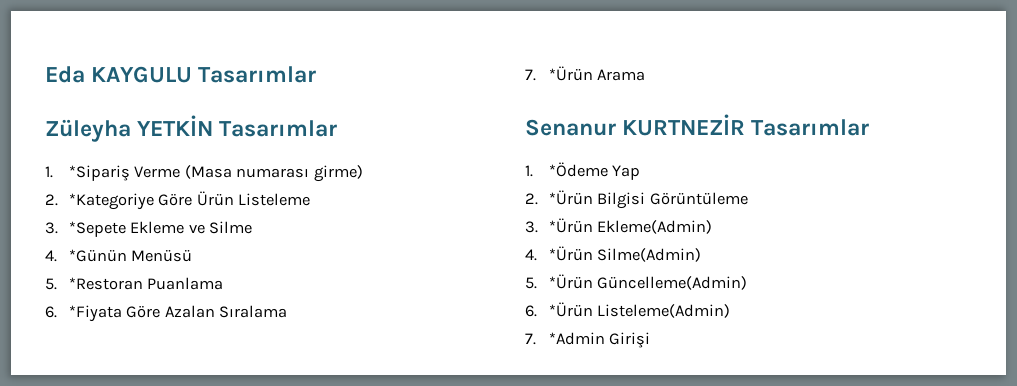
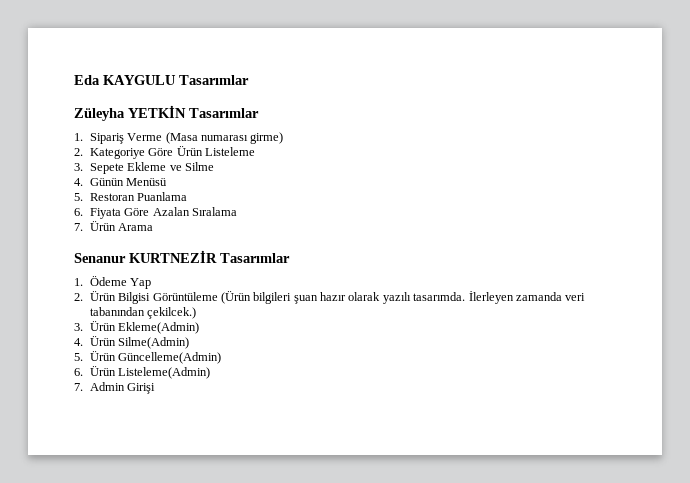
[68,165,130,181] *Sipariş -> [89,133,124,144] Sipariş
[68,193,154,210] *Kategoriye -> [89,148,145,159] Kategoriye
[68,221,126,237] *Sepete -> [89,163,124,174] Sepete
[68,249,127,262] *Günün -> [89,178,124,186] Günün
[68,277,143,290] *Restoran -> [89,193,135,201] Restoran
[68,305,122,322] *Fiyata -> [89,208,121,219] Fiyata
[548,66,593,81] *Ürün -> [89,221,116,231] Ürün
[548,162,608,177] *Ödeme -> [89,276,127,286] Ödeme
[548,190,593,205] *Ürün -> [89,291,116,301] Ürün
[525,218,593,233] // 3. *Ürün -> [220,291,586,304] [89,307,197,319] [74,321,116,331] (Ürün bilgileri şuan hazır olarak yazılı tasarımda. İlerleyen zamanda veri tabanından çekilcek.) // 3. Ürün
[548,246,593,261] *Ürün -> [89,336,116,346] Ürün
[548,274,593,289] *Ürün -> [89,351,116,361] Ürün
[548,302,593,317] *Ürün -> [89,366,116,376] Ürün
[548,332,605,345] *Admin -> [89,382,125,391] Admin

